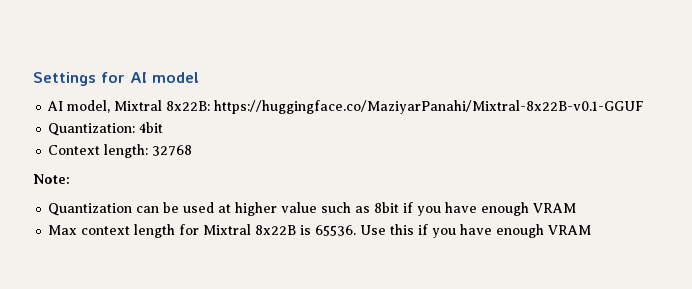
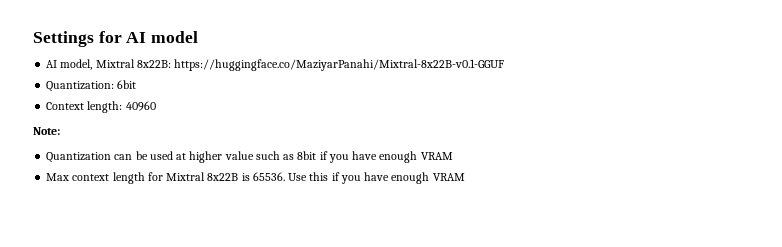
[139,122,164,133] 4bit -> [117,80,137,89] 6bit
[152,145,193,156] 32768 -> [125,101,156,111] 40960

